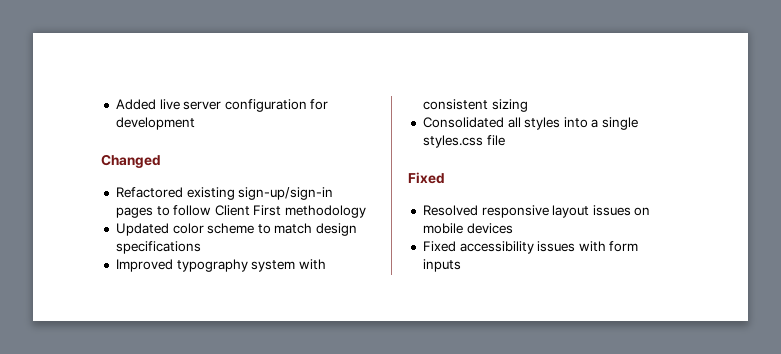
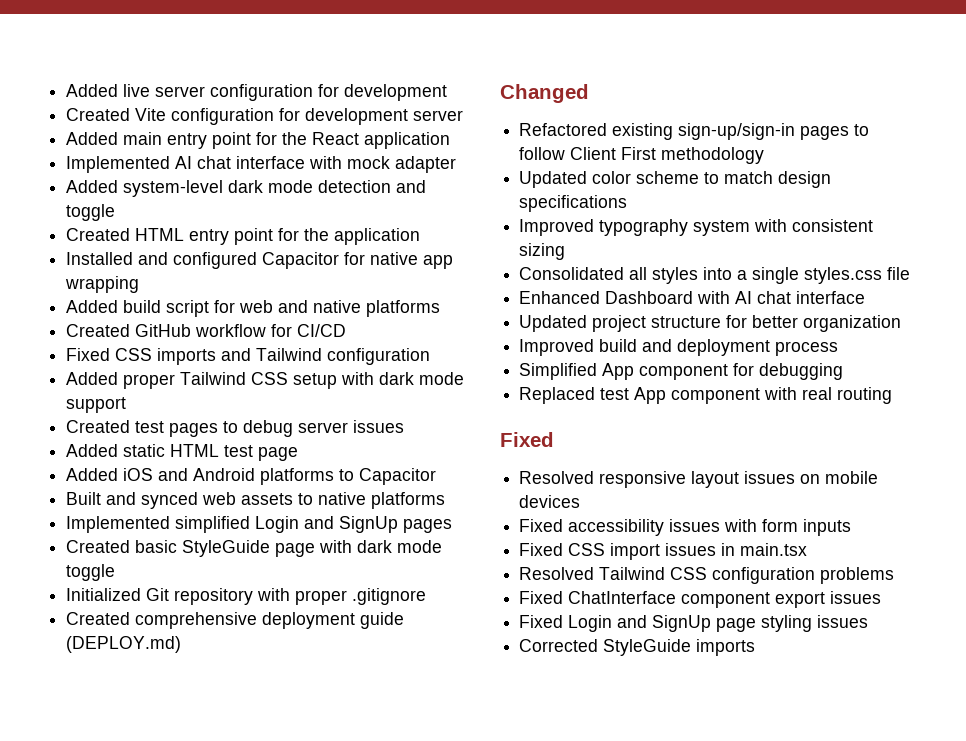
(195, 123) none -> [66,108,464,125] [66,132,451,149] [66,156,457,173] [66,180,427,197] [66,204,116,221] [66,228,421,245] [66,252,454,269] [65,276,140,293] [66,300,441,317] [66,324,347,337] [66,348,431,365] [66,372,465,389] [66,397,127,413] [66,420,405,437] [66,444,299,461] [66,468,437,485] [66,492,446,509] [66,516,453,533] [66,540,443,557] [66,564,116,581] [66,588,427,605] [66,612,405,629] [66,636,182,653] // Created Vite configuration for development server // Added main entry point for the React application // Implemented AI chat interface with mock adapter // Added system-level dark mode detection and toggle // Created HTML entry point for the application // Installed and configured Capacitor for native app wrapping // Added build script for web and native platforms // Created GitHub workflow for CI/CD // Fixed CSS imports and Tailwind configuration // Added proper Tailwind CSS setup with dark mode support // Created test pages to debug server issues // Added static HTML test page // Added iOS and Android platforms to Capacitor // Built and synced web assets to native platforms // Implemented simplified Login and SignUp pages // Created basic StyleGuide page with dark mode toggle // Initialized Git repository with proper .gitignore // Created comprehensive deployment guide (DEPLOY.md)
(505, 140) none -> [519,291,866,304] [519,315,902,332] [519,339,839,356] [519,363,844,380] [519,387,893,404] // Enhanced Dashboard with AI chat interface // Updated project structure for better organization // Improved build and deployment process // Simplified App component for debugging // Replaced test App component with real routing
(461, 265) none -> [519,543,808,560] [519,567,895,584] [519,591,882,608] [519,615,869,632] [519,639,756,656] // Fixed CSS import issues in main.tsx // Resolved Tailwind CSS configuration problems // Fixed ChatInterface component export issues // Fixed Login and SignUp page styling issues // Corrected StyleGuide imports

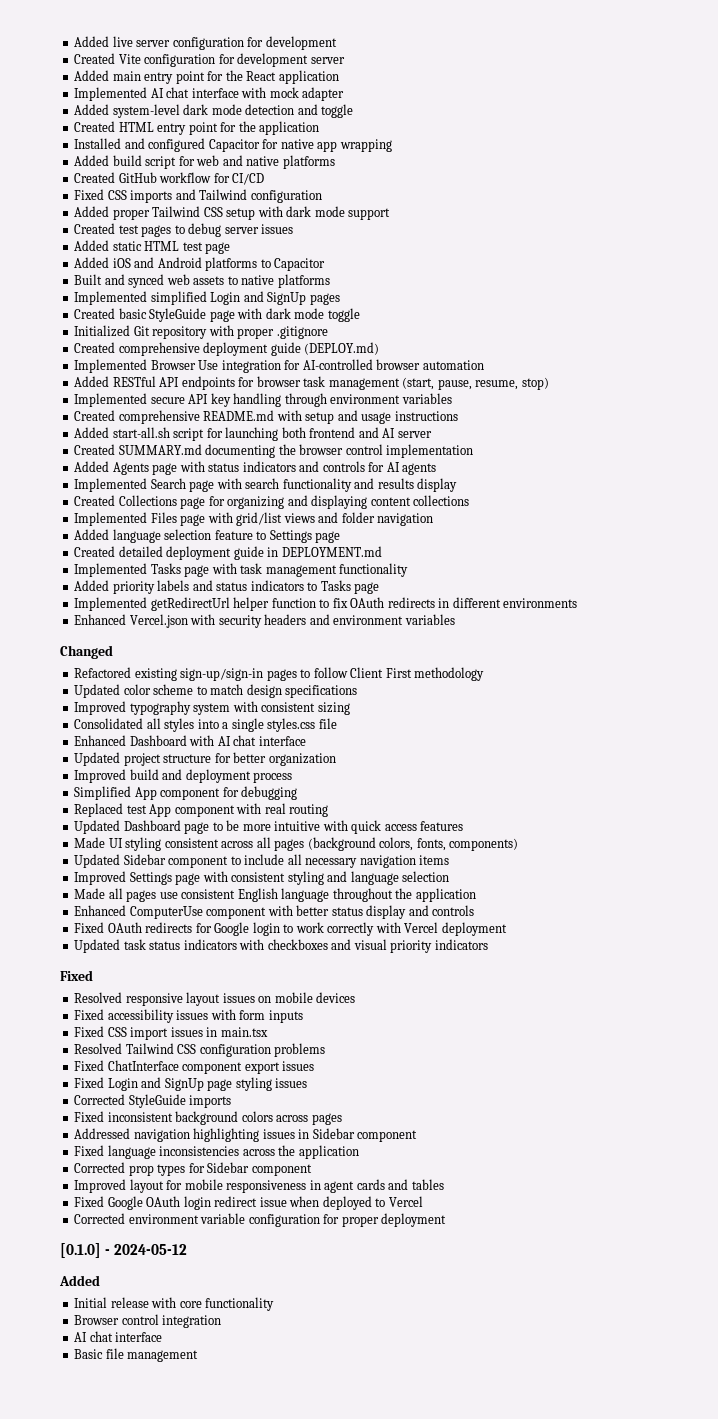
(182, 644) none -> [74,359,484,373] [74,376,549,390] [74,393,452,407] [74,410,458,424] [74,427,432,441] [74,444,474,458] [74,461,437,475] [74,478,458,492] [74,495,470,509] [74,512,434,526] [74,529,341,543] [74,546,382,560] [74,563,409,577] [74,580,380,594] [74,597,578,611] [74,614,455,628] // Implemented Browser Use integration for AI-controlled browser automation // Added RESTful API endpoints for browser task management (start, pause, resume, stop) // Implemented secure API key handling through environment variables // Created comprehensive README.md with setup and usage instructions // Added start-all.sh script for launching both frontend and AI server // Created SUMMARY.md documenting the browser control implementation // Added Agents page with status indicators and controls for AI agents // Implemented Search page with search functionality and results display // Created Collections page for organizing and displaying content collections // Implemented Files page with grid/list views and folder navigation // Added language selection feature to Settings page // Created detailed deployment guide in DEPLOYMENT.md // Implemented Tasks page with task management functionality // Added priority labels and status indicators to Tasks page // Implemented getRedirectUrl helper function to fix OAuth redirects in different environments // Enhanced Vercel.json with security headers and environment variables
(893, 395) none -> [74,820,464,834] [74,837,519,851] [74,854,450,868] [74,871,450,885] [74,888,476,902] [74,905,475,919] [74,922,507,936] [74,939,488,953] // Updated Dashboard page to be more intuitive with quick access features // Made UI styling consistent across all pages (background colors, fonts, components) // Updated Sidebar component to include all necessary navigation items // Improved Settings page with consistent styling and language selection // Made all pages use consistent English language throughout the application // Enhanced ComputerUse component with better status display and controls // Fixed OAuth redirects for Google login to work correctly with Vercel deployment // Updated task status indicators with checkboxes and visual priority indicators
(756, 647) none -> [74,1111,342,1125] [74,1128,418,1142] [74,1145,359,1159] [74,1162,312,1176] [74,1179,444,1193] [74,1196,423,1210] [74,1213,447,1227] [60,1243,187,1258] [59,1275,100,1286] [74,1297,275,1311] [74,1314,222,1328] [74,1331,163,1342] [74,1348,199,1362] // Fixed inconsistent background colors across pages // Addressed navigation highlighting issues in Sidebar component // Fixed language inconsistencies across the application // Corrected prop types for Sidebar component // Improved layout for mobile responsiveness in agent cards and tables // Fixed Google OAuth login redirect issue when deployed to Vercel // Corrected environment variable configuration for proper deployment // [0.1.0] - 2024-05-12 // Added // Initial release with core functionality // Browser control integration // AI chat interface // Basic file management

